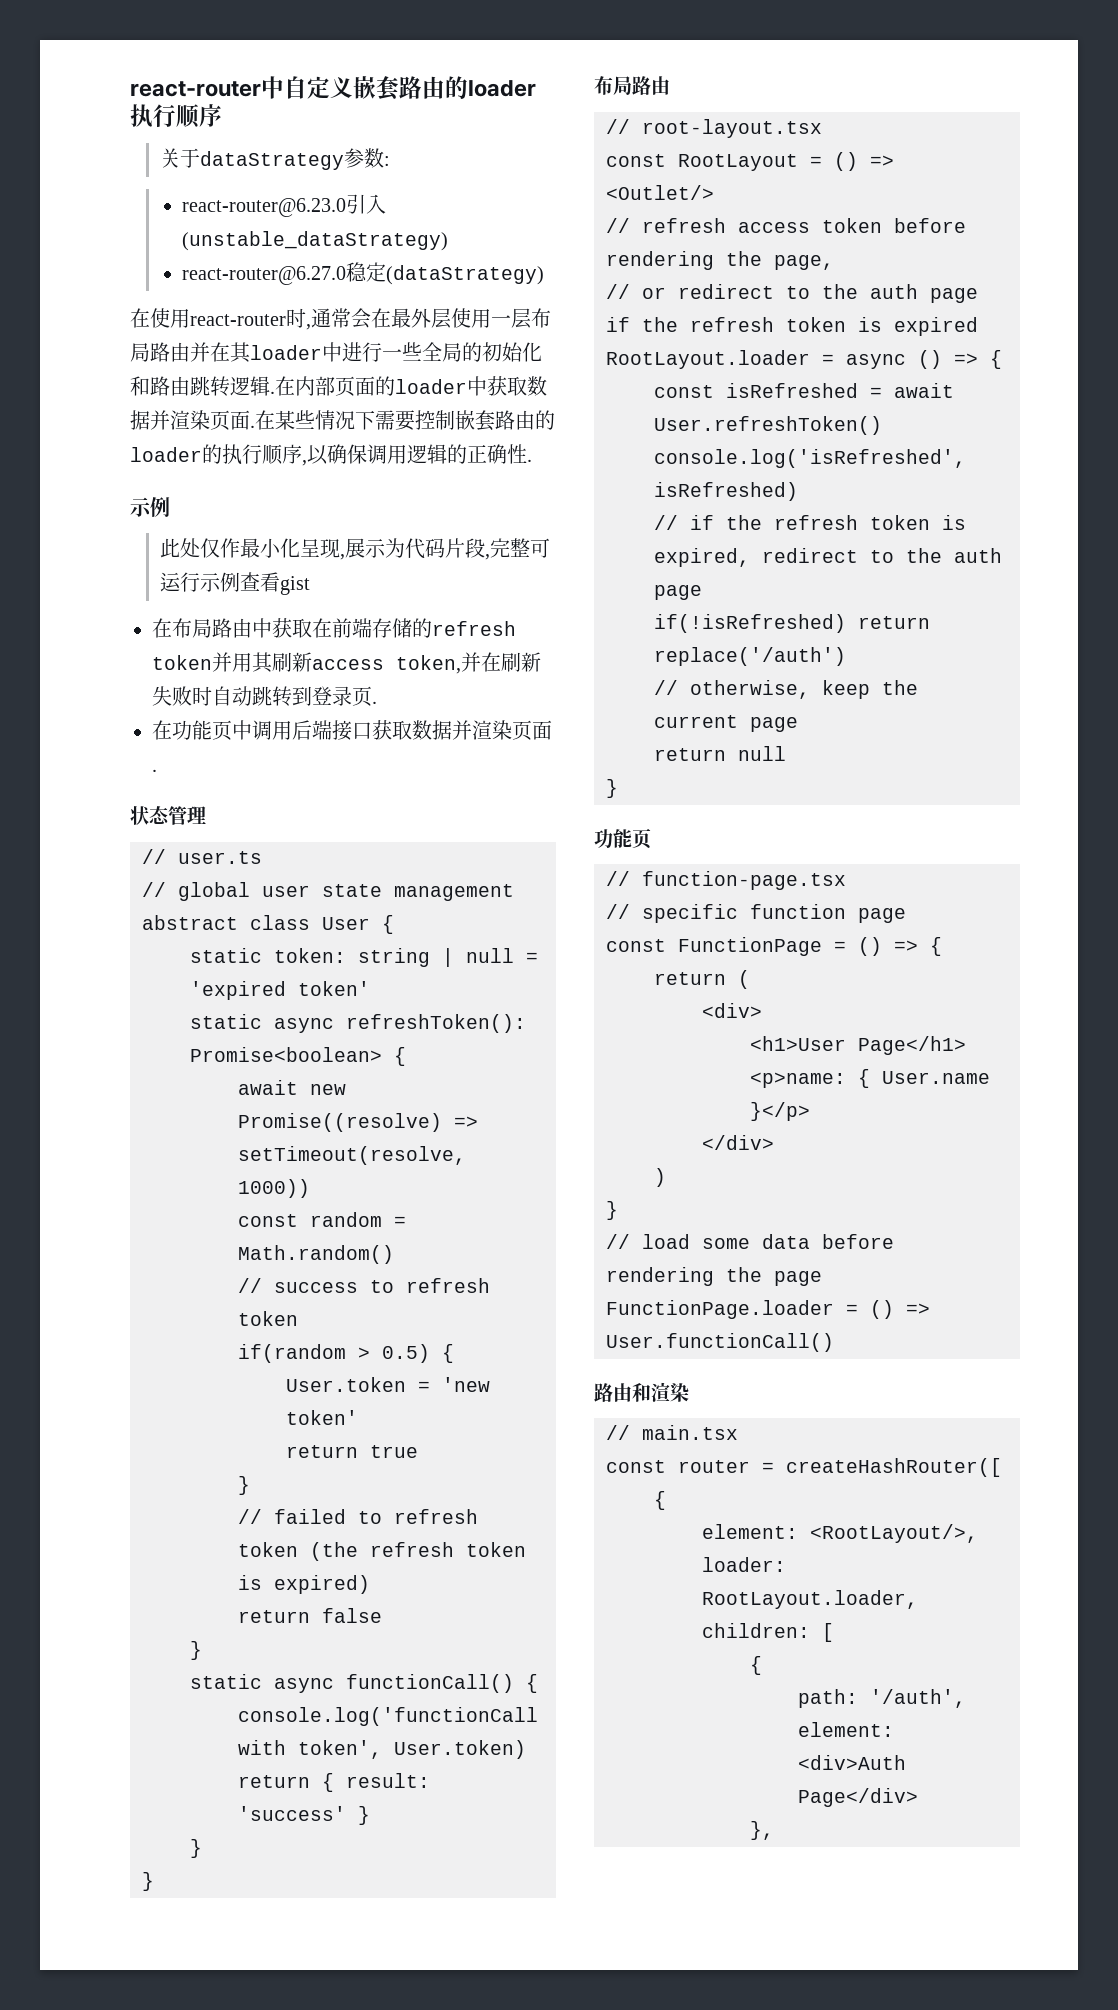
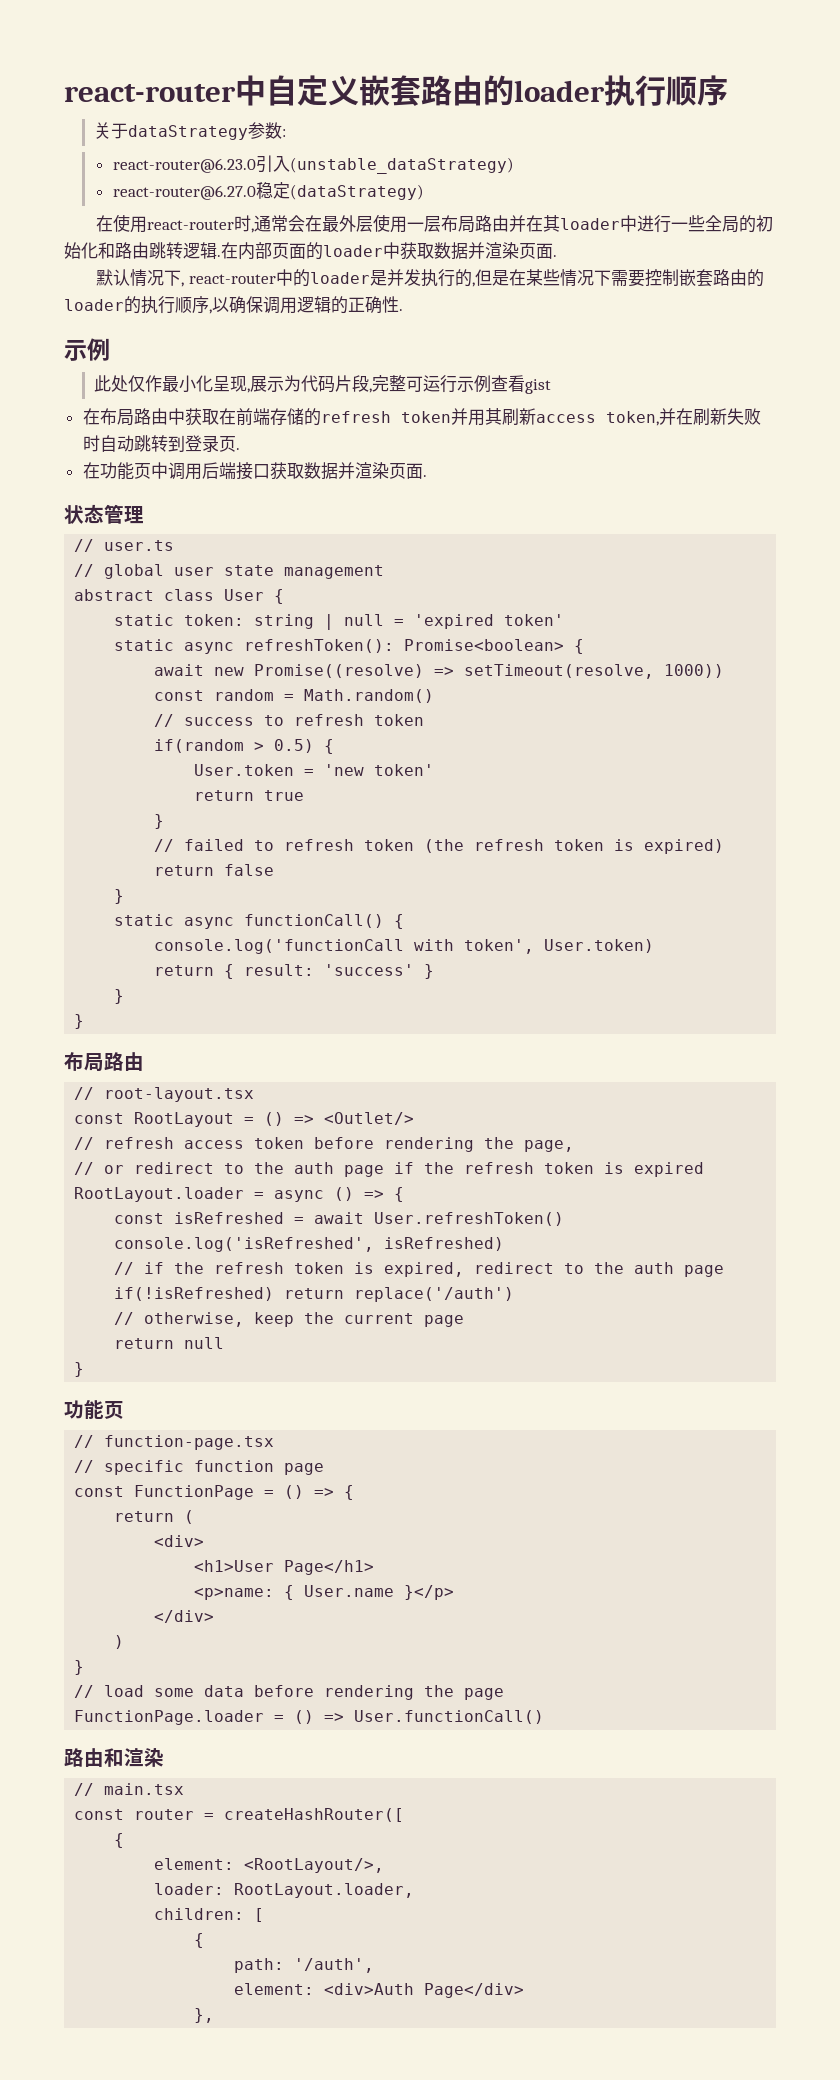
(255, 426) none -> [96,269,509,287] // 默认情况下, react-router中的loader是并发执行的,但是

